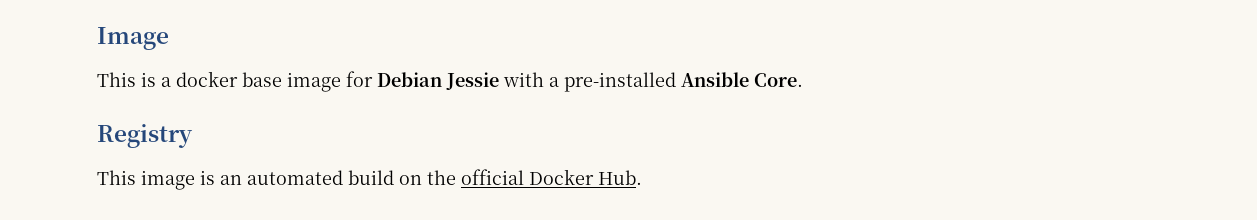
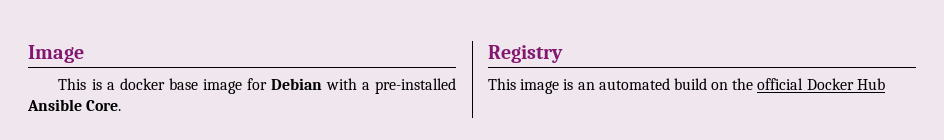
[446,72,499,90] Jessie -> (322, 84) none
[598,170,642,185] Hub. -> [856,78,885,90] Hub

